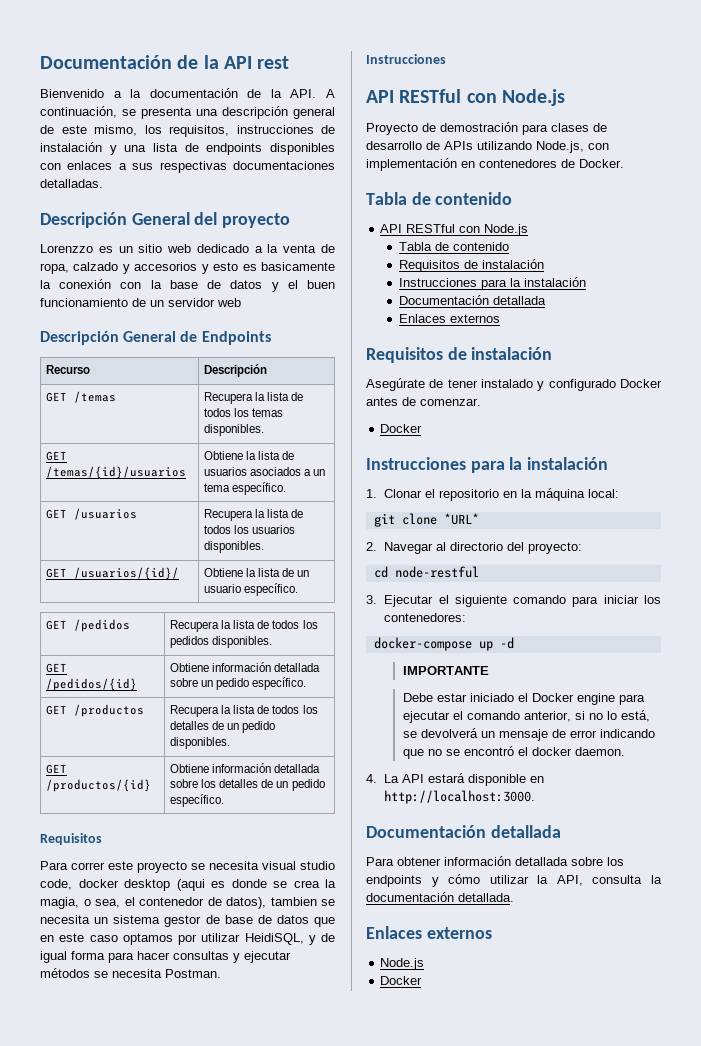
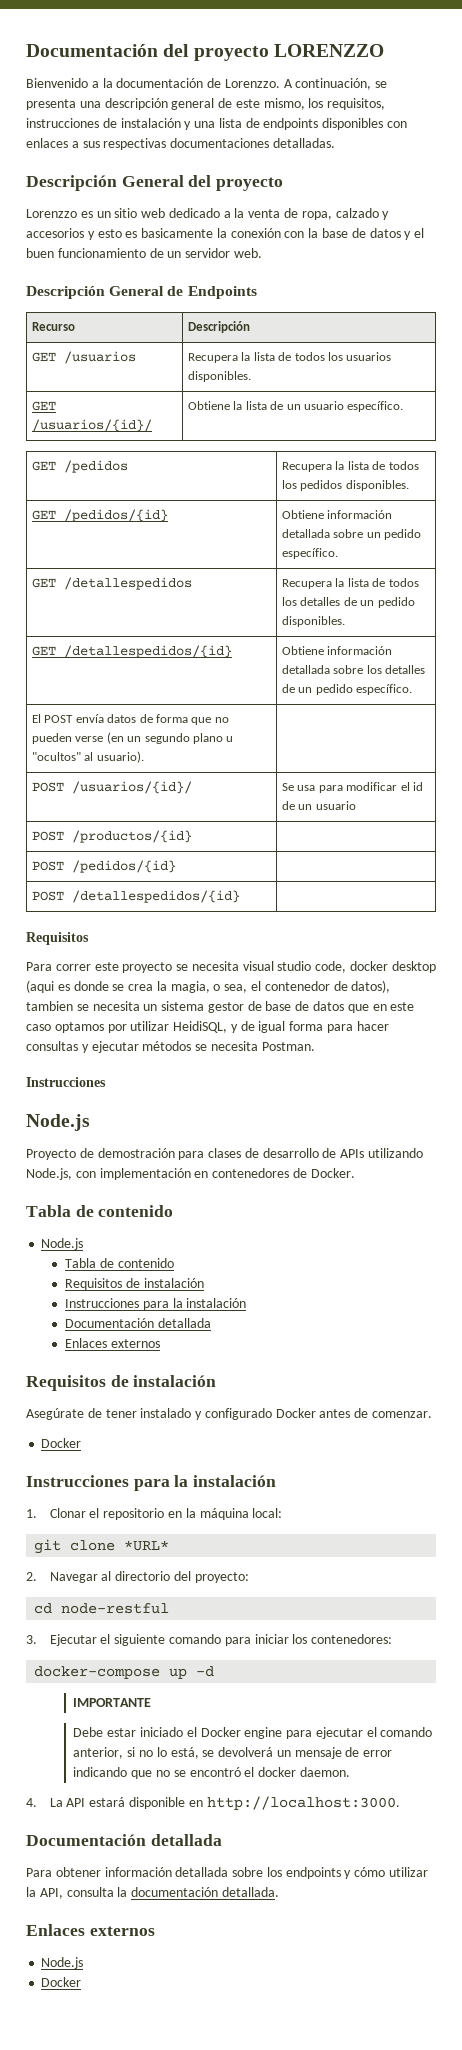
[40,55,290,69] Documentación de la API rest -> [26,44,384,61] Documentación del proyecto LORENZZO
[270,89,317,98] la API. -> [224,79,280,88] Lorenzzo.
[217,298,241,307] web -> [233,248,262,258] web.
[46,391,117,403] [204,392,304,404] [204,408,284,417] [204,424,265,436] [46,451,68,461] [46,466,187,479] [204,451,295,460] [204,467,326,476] [204,482,287,495] // GET /temas | Recupera la lista de todos los temas disponibles. // GET /temas/{id}/usuarios | Obtiene la lista de usuarios asociados a un tema específico. -> (251, 327) none
[74,704,145,717] /productos -> [64,577,193,590] /detallespedidos
[46,779,152,792] /productos/{id} -> [64,645,233,658] /detallespedidos/{id}
(225, 800) none -> [32,714,229,725] [32,732,234,744] [32,751,144,763] [32,781,193,794] [282,782,423,793] [282,801,356,810] [32,830,193,843] [32,860,177,873] [32,890,241,903] // El POST envía datos de forma que no pueden verse (en un segundo plano u "ocultos" al usuario). | // POST /usuarios/{id}/ | Se usa para modificar el id de un usuario // POST /productos/{id} | // POST /pedidos/{id} | // POST /detallespedidos/{id} |
[366,89,497,103] API RESTful con -> (106, 1082) none
[380,224,481,233] API RESTful con -> (174, 1211) none

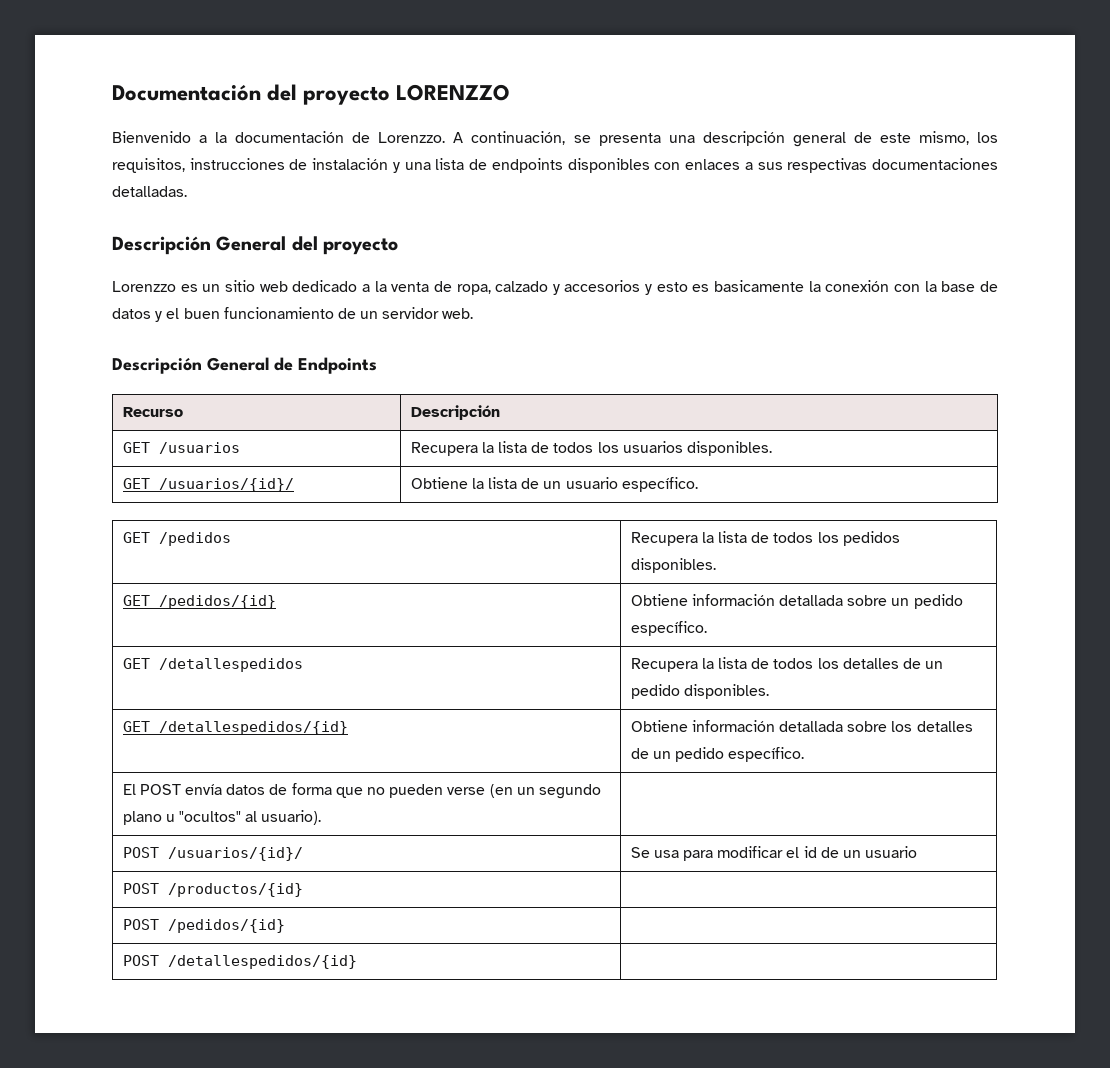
[26,932,89,945] [26,961,436,973] [26,980,391,993] [26,1001,415,1013] [26,1021,389,1033] [26,1041,315,1053] [26,1077,106,1087] [26,1114,90,1131] [26,1148,424,1160] [26,1168,355,1180] [26,1205,174,1217] [41,1238,84,1250] [65,1258,174,1268] [65,1278,204,1290] [65,1298,247,1310] [65,1318,211,1328] [65,1338,160,1348] [26,1375,217,1391] [26,1408,433,1420] [41,1438,82,1448] [26,1475,277,1491] [26,1508,283,1520] [34,1539,170,1554] [26,1571,249,1583] [34,1603,170,1614] [26,1634,393,1646] [34,1666,215,1679] [73,1698,152,1707] [73,1727,433,1739] [73,1747,393,1759] [73,1767,350,1779] [26,1796,400,1810] [26,1834,222,1846] [26,1867,429,1879] [26,1887,279,1899] [26,1924,155,1936] [41,1957,84,1969] [41,1977,82,1987] // Requisitos // Para correr este proyecto se necesita visual studio code, docker desktop (aqui es donde se crea la magia, o sea, el contenedor de datos), tambien se necesita un sistema gestor de base de datos que en este caso optamos por utilizar HeidiSQL, y de igual forma para hacer consultas y ejecutar métodos se necesita Postman. // Instrucciones // Node.js // Proyecto de demostración para clases de desarrollo de APIs utilizando Node.js, con implementación en contenedores de Docker. // Tabla de contenido // Node.js // Tabla de contenido // Requisitos de instalación // Instrucciones para la instalación // Documentación detallada // Enlaces externos // Requisitos de instalación // Asegúrate de tener instalado y configurado Docker antes de comenzar. // Docker // Instrucciones para la instalación // 1. Clonar el repositorio en la máquina local: // git clone *URL* // 2. Navegar al directorio del proyecto: // cd node-restful // 3. Ejecutar el siguiente comando para iniciar los contenedores: // docker-compose up -d // IMPORTANTE // Debe estar iniciado el Docker engine para ejecutar el comando anterior, si no lo está, se devolverá un mensaje de error indicando que no se encontró el docker daemon. // 4. La API estará disponible en http://localhost:3000. // Documentación detallada // Para obtener información detallada sobre los endpoints y cómo utilizar la API, consulta la documentación detallada. // Enlaces externos // Node.js // Docker -> (357, 962) none

